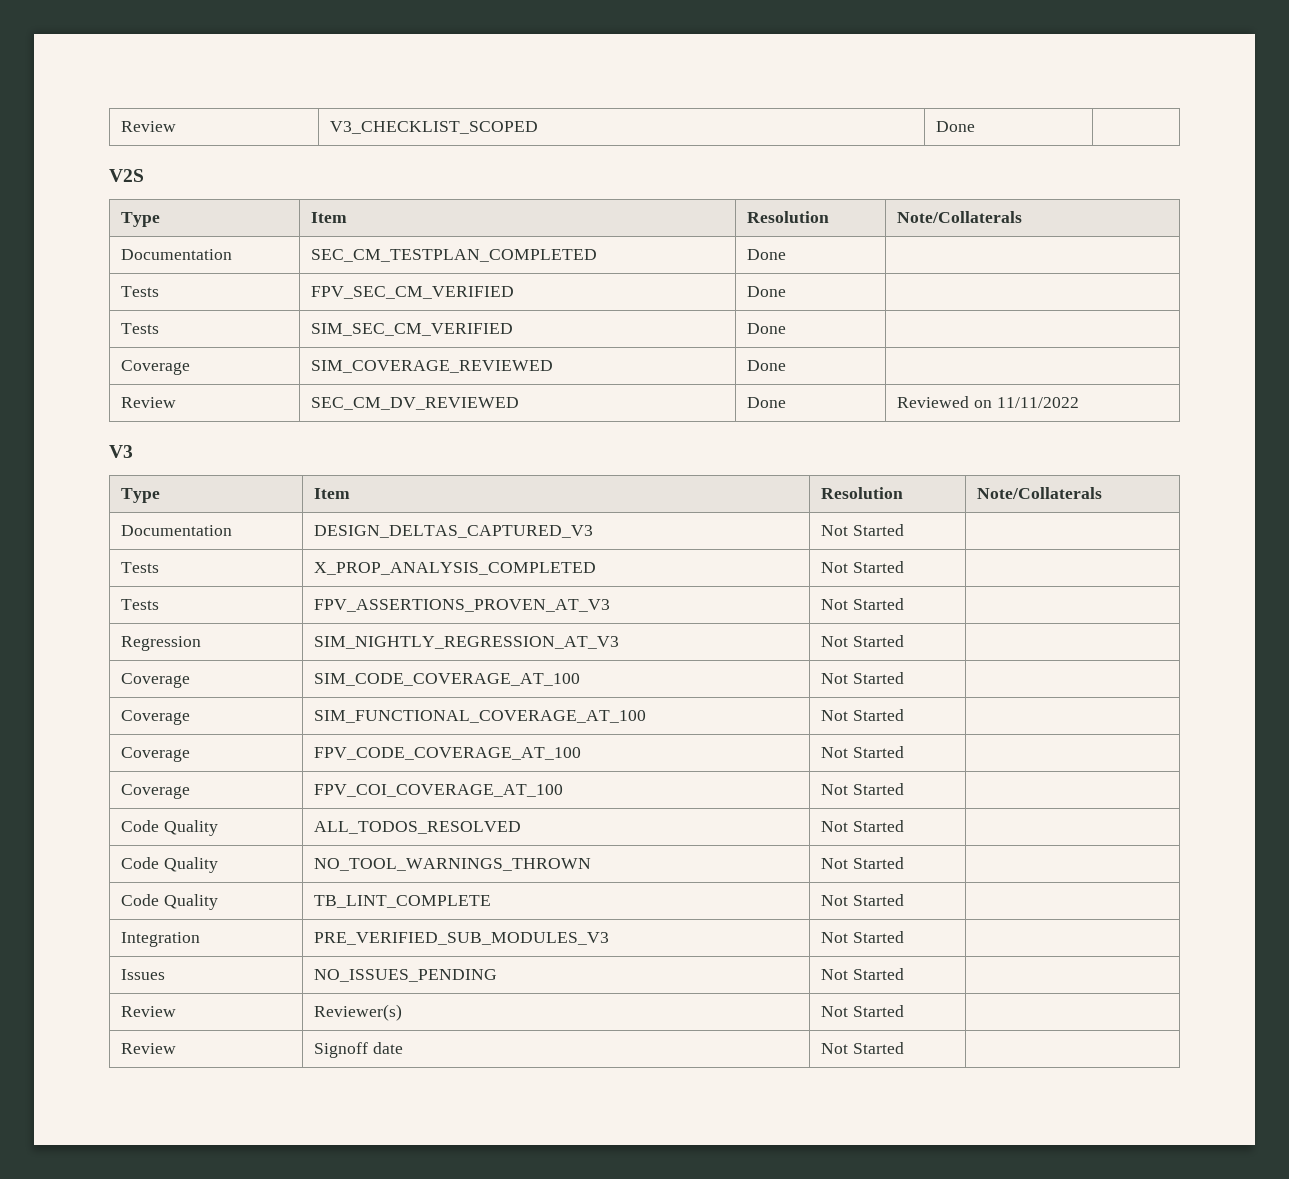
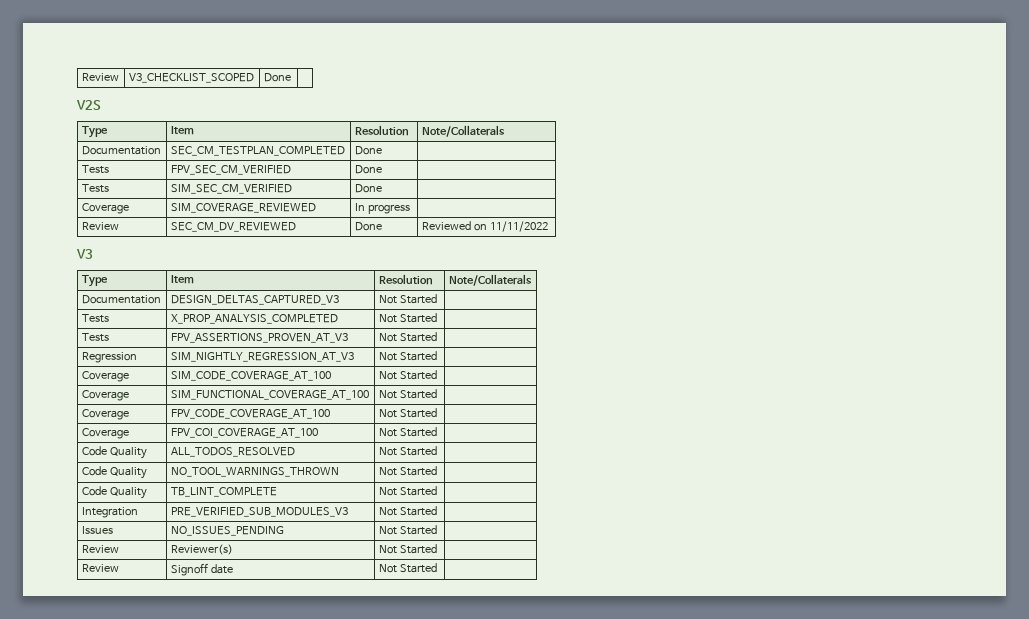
[747,360,787,371] Done -> [354,203,410,214] In progress

